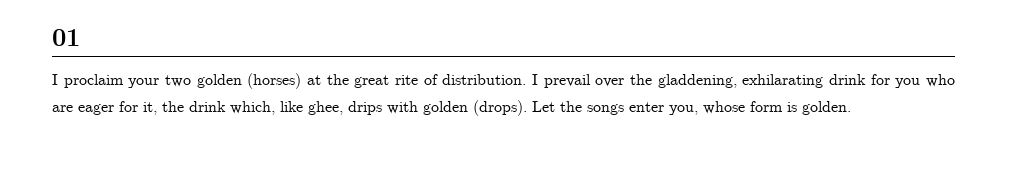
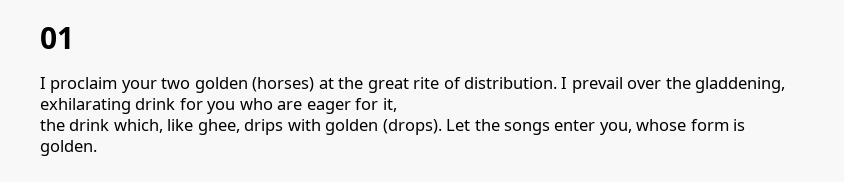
(157, 108) none -> (397, 105) //

